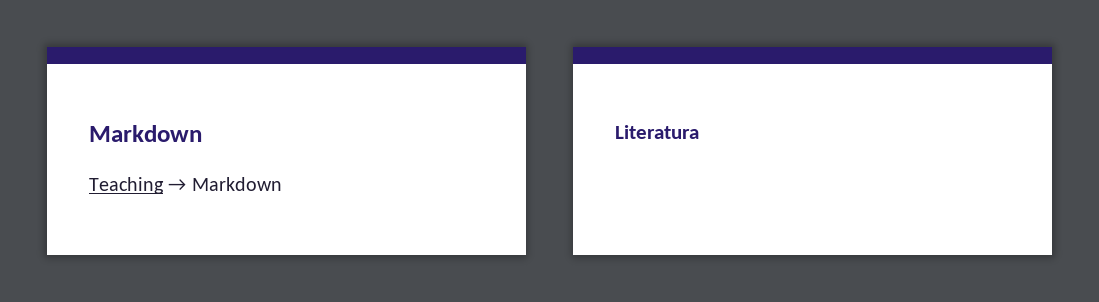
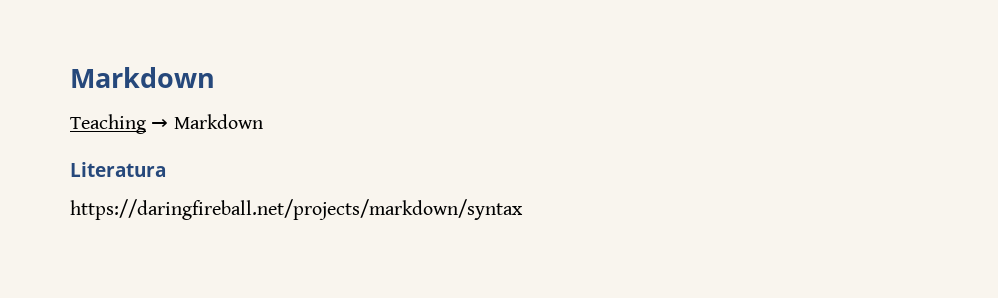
(699, 132) none -> [70,199,523,220] // https://daringfireball.net/projects/markdown/syntax

